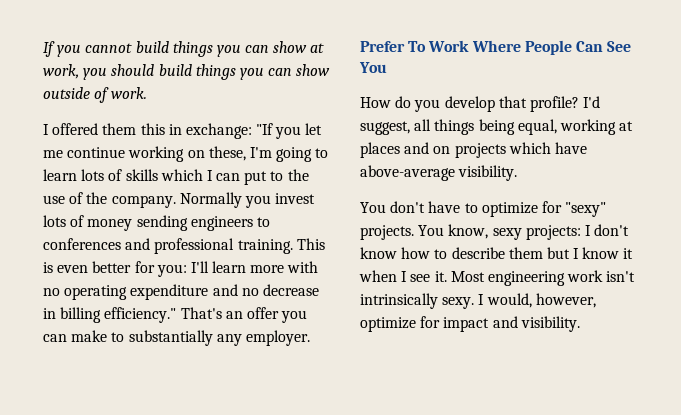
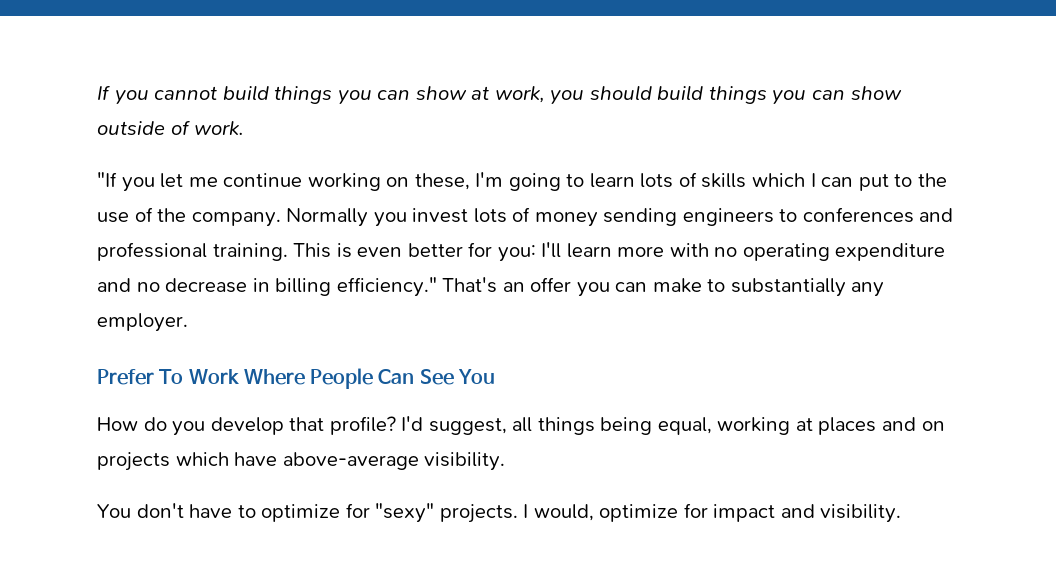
[43,123,252,139] I offered them this in exchange: -> (245, 128) none
[418,224,630,240] [360,247,634,259] [359,270,636,286] [360,293,475,309] You know, sexy projects: I don't know how to describe them but I know it when I see it. Most engineering work isn't intrinsically sexy. -> (518, 513) none
[535,293,596,308] however, -> (594, 512) none

